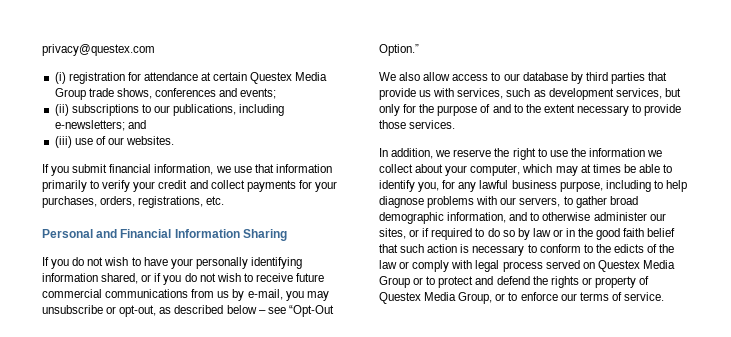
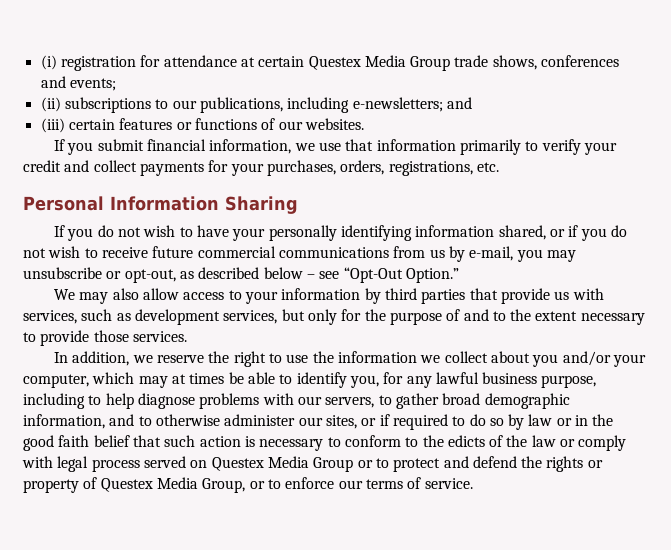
[42,44,155,56] privacy@questex.com // -> (40, 62) none
[74,138,93,145] use -> [68,118,257,130] certain features or functions
[96,229,172,238] and Financial -> (104, 203) none
(396, 76) none -> [79,292,109,304] may
[503,72,568,81] our database -> [245,288,361,304] your information
(444, 168) none -> [532,351,611,367] you and/or

